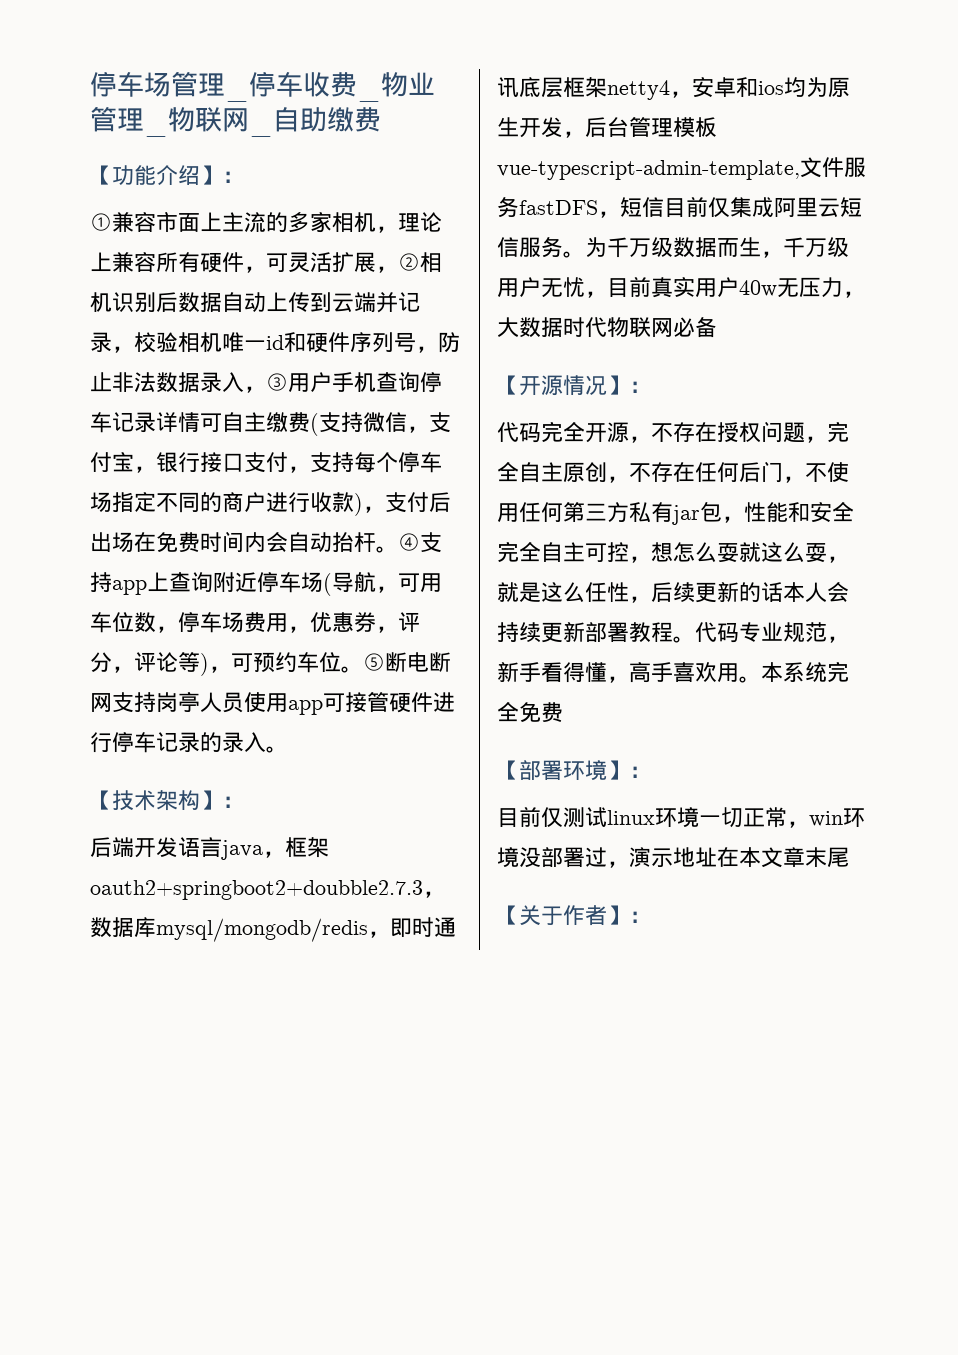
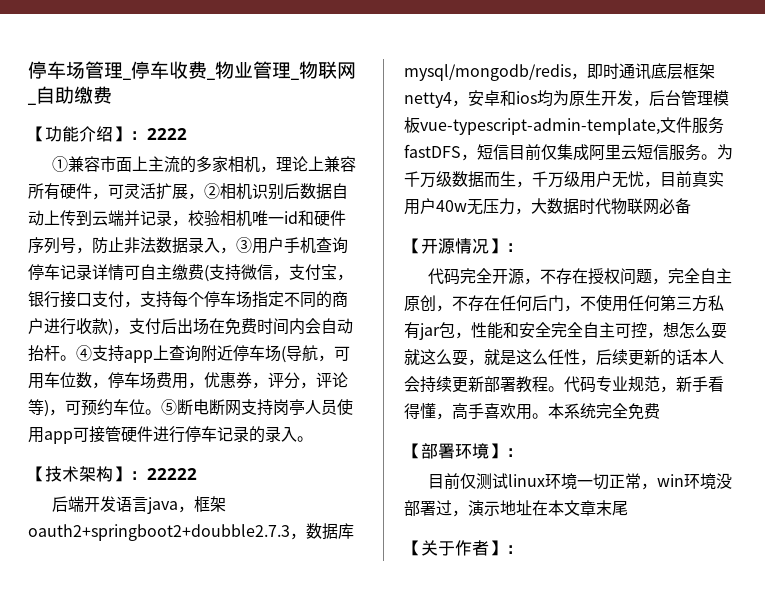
(244, 177) none -> [147,128,187,140] 2222
(244, 802) none -> [147,468,197,480] 22222

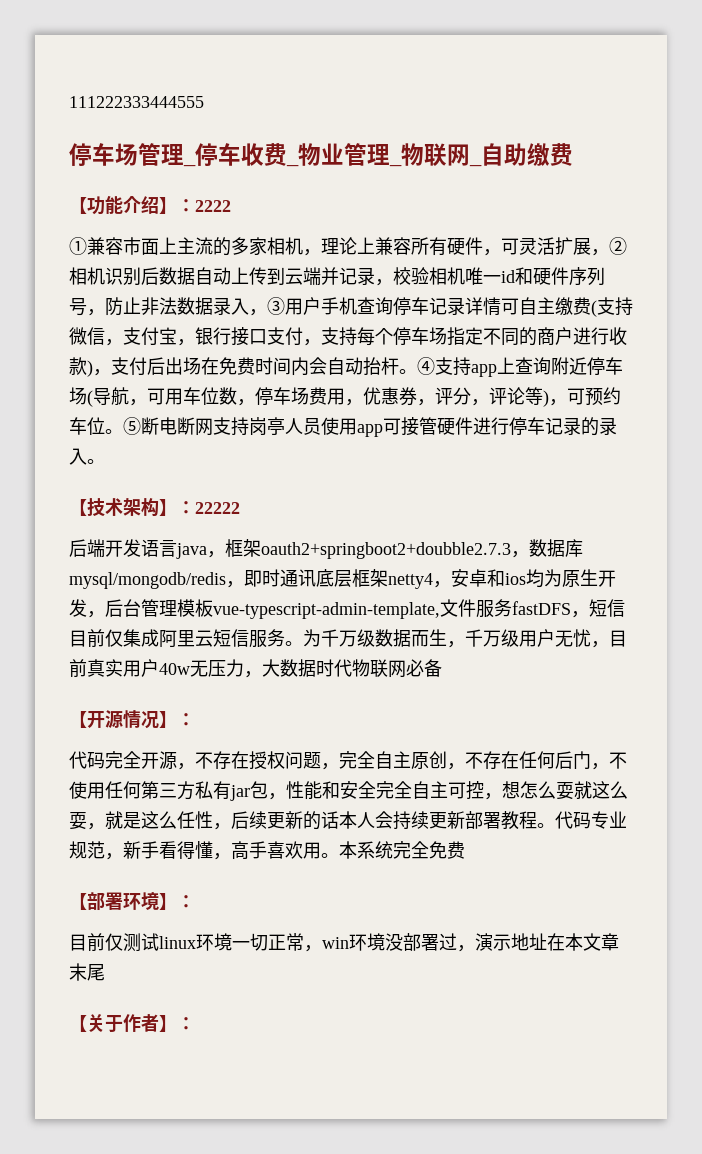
(28, 70) none -> [69,96,204,108] 111222333444555 //

